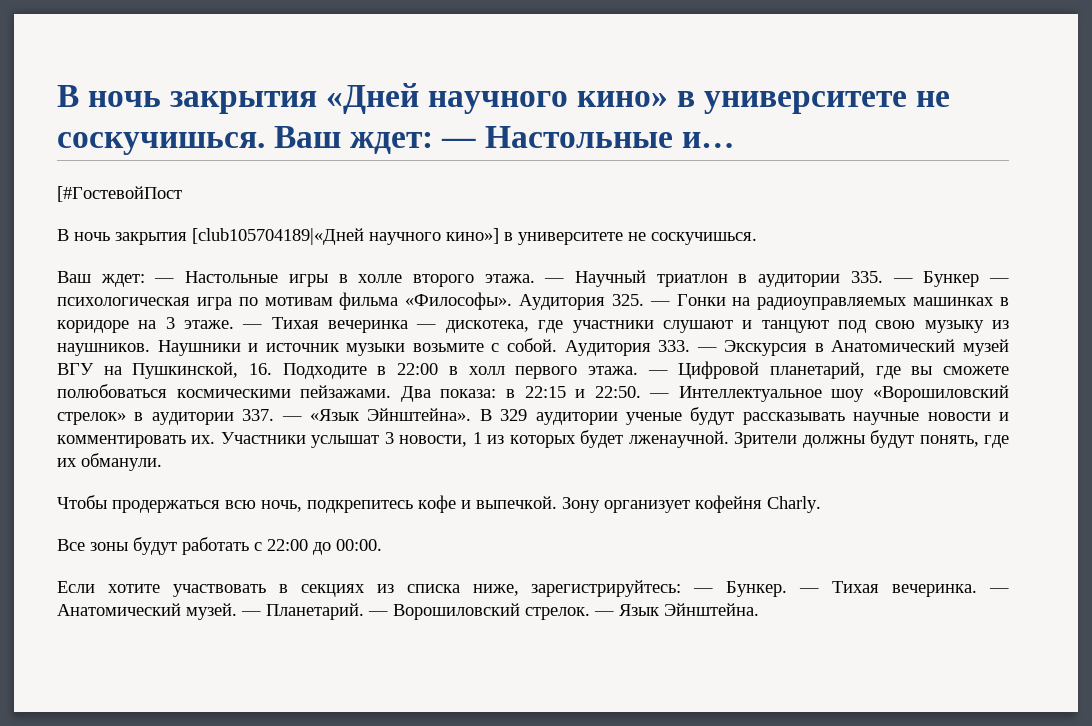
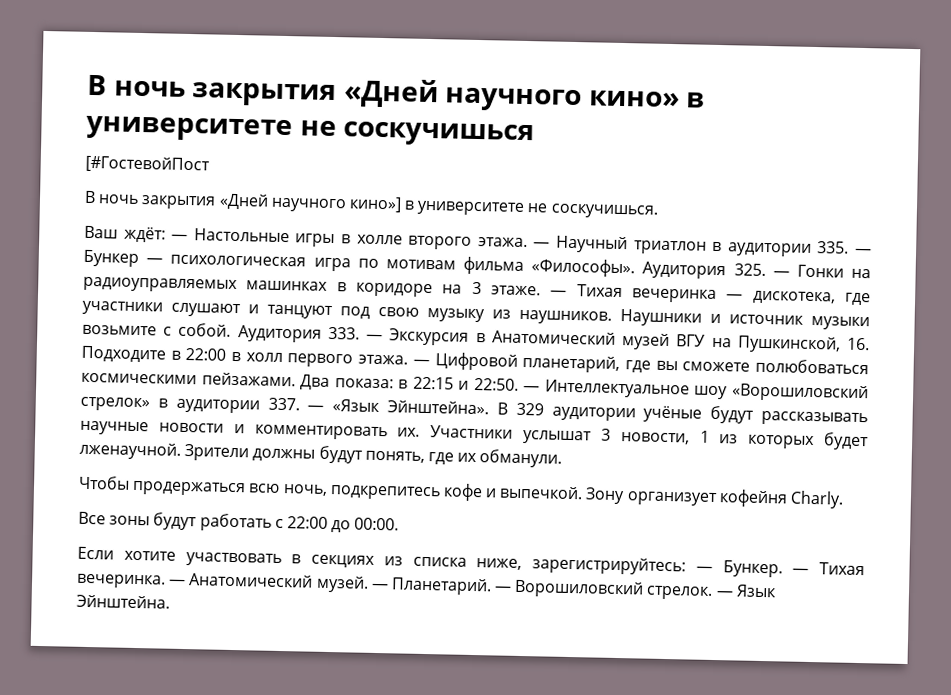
[57,126,736,155] соскучишься. Ваш ждет: — Настольные и… -> [343,121,536,148] соскучишься
[192,228,364,245] [club105704189|«Дней -> [218,193,269,210] «Дней
[100,274,145,287] ждет: -> [123,226,166,243] ждёт:
[625,412,682,425] ученые -> [643,405,703,423] учёные

